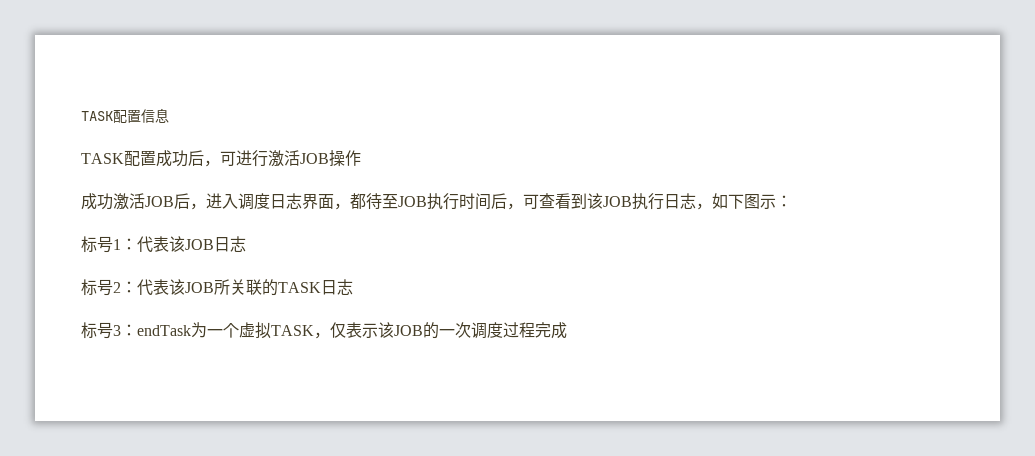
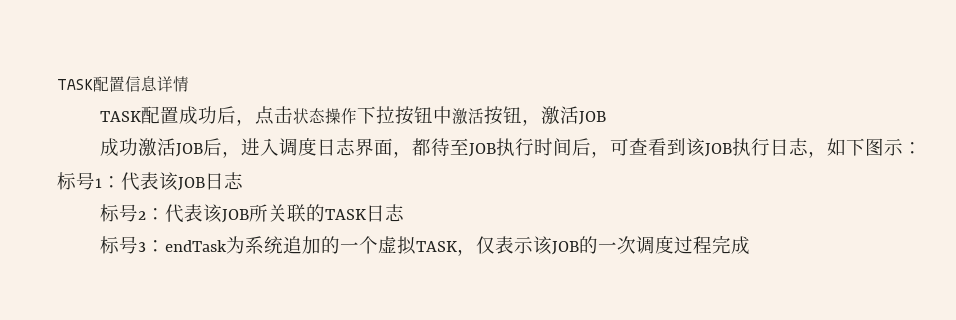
(169, 115) none -> [157,76,189,92] 详情
[220,150,361,167] 可进行激活JOB操作 -> [255,106,607,126] 点击状态操作下拉按钮中激活按钮，激活JOB
(207, 330) none -> [245,236,341,254] 系统追加的

